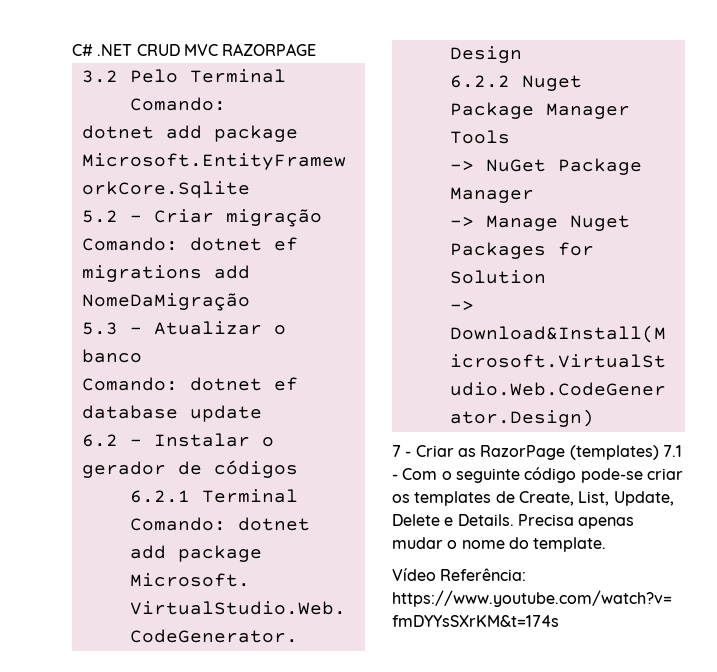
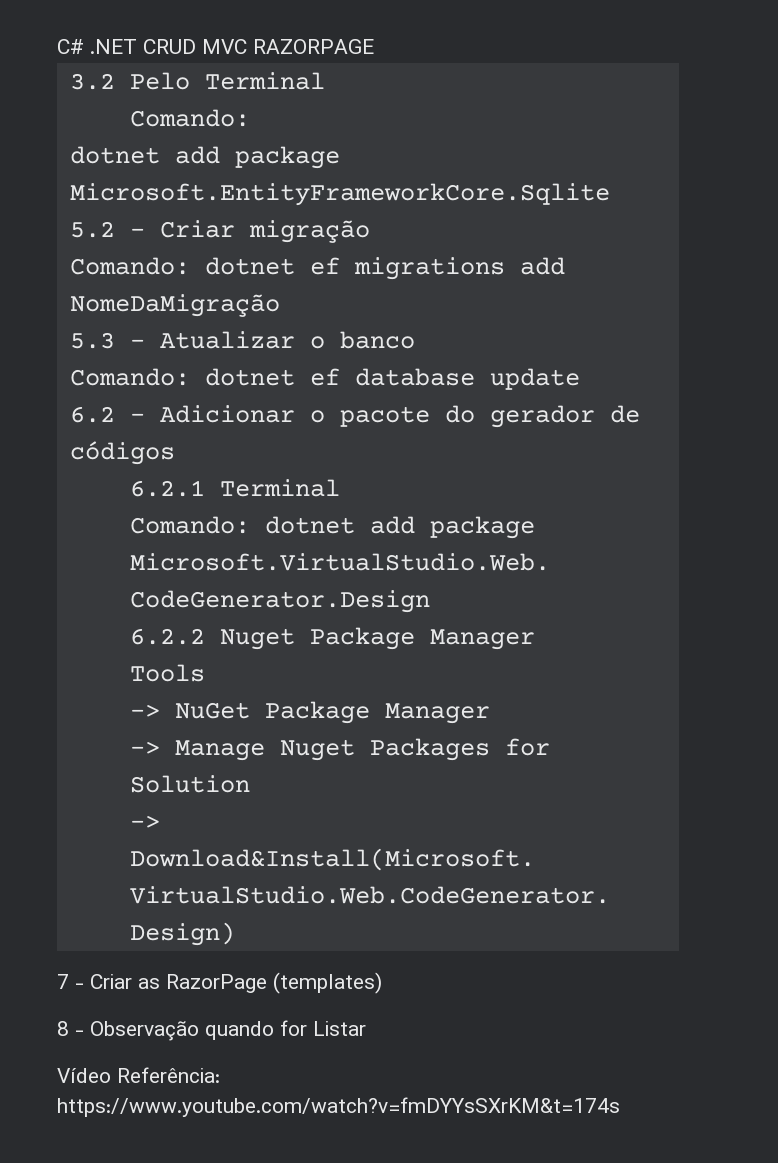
[153,433,274,447] Instalar o -> [159,405,475,427] Adicionar o pacote do
[662,445,682,457] [392,467,683,483] [392,491,674,506] [392,514,635,529] [392,537,607,552] 7.1 - Com o seguinte código pode-se criar os templates de Create, List, Update, Delete e Details. Precisa apenas mudar o nome do template. -> [57,1020,366,1041] // 8 - Observação quando for Listar

